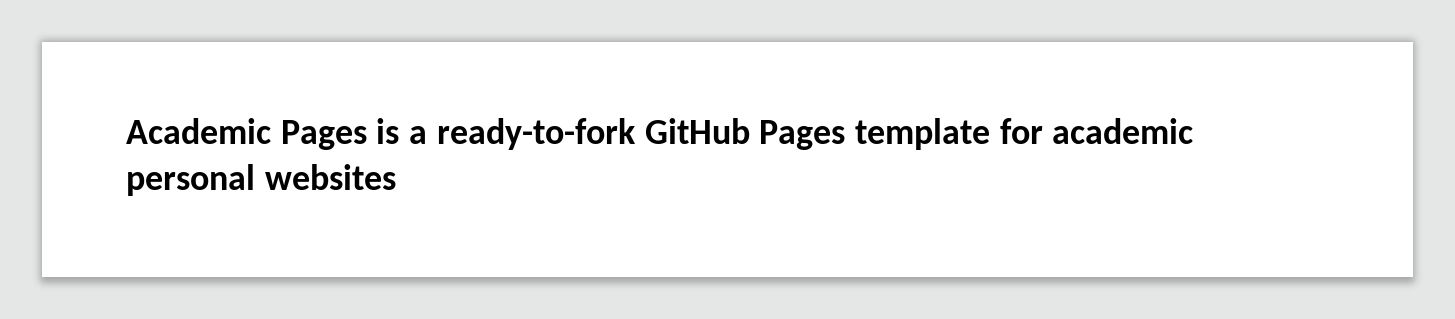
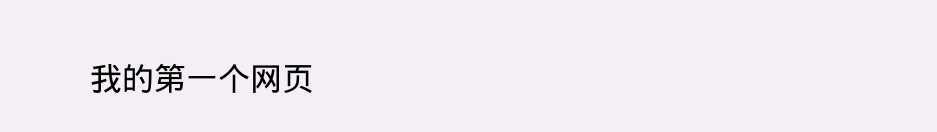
[126,118,1194,150] [126,164,396,196] Academic Pages is a ready-to-fork GitHub Pages template for academic personal websites -> [90,63,314,93] 我的第一个网页

